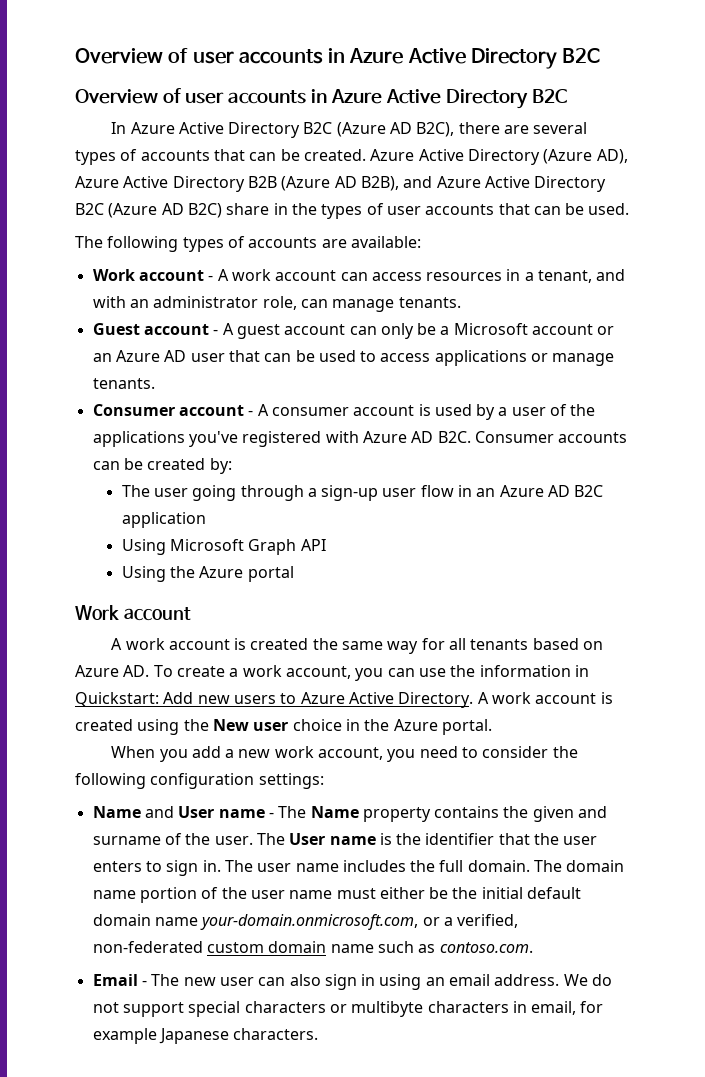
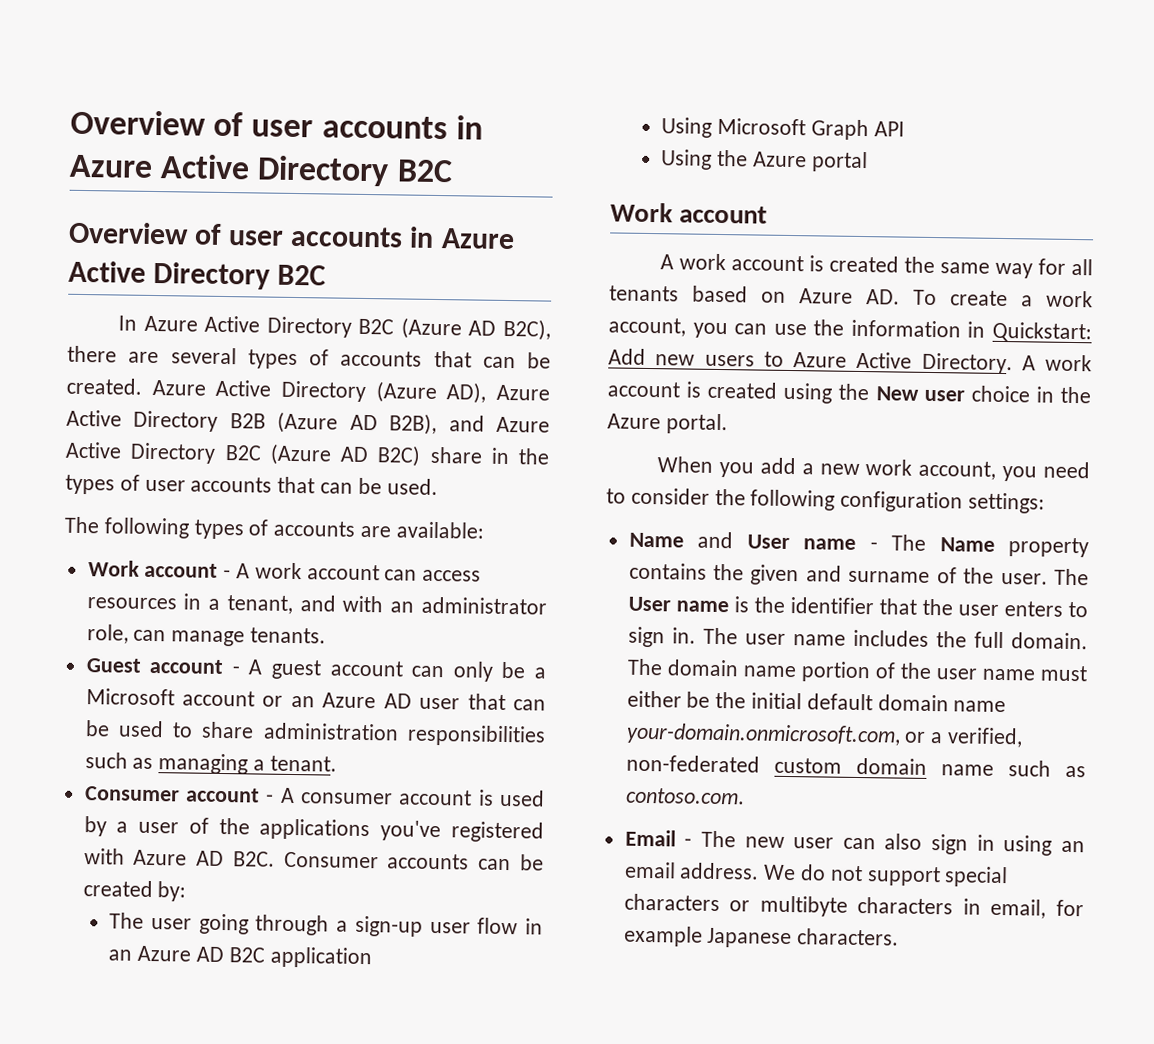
[380,350,615,366] [92,378,155,389] access applications or manage tenants. -> [201,721,546,747] [84,752,337,775] share administration responsibilities such as managing a tenant.

